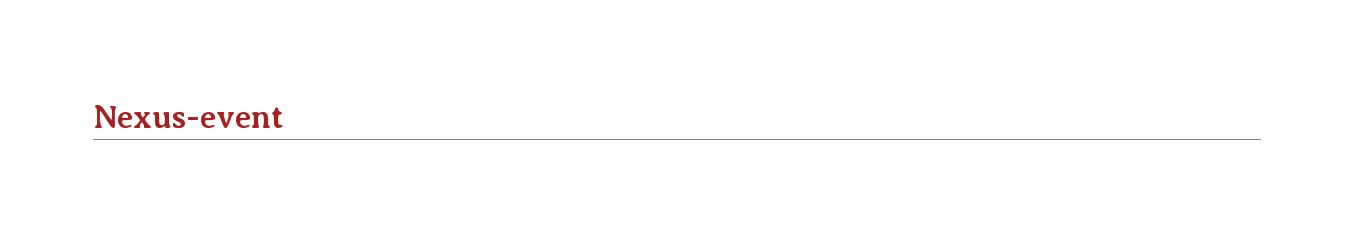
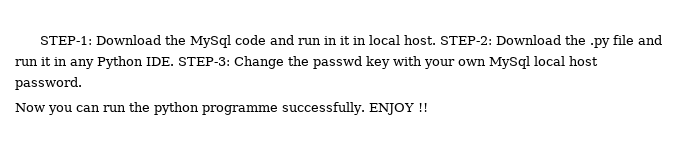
[93,105,284,128] Nexus-event -> [40,35,663,48] [15,56,598,69] [15,77,82,90] [15,102,428,115] STEP-1: Download the MySql code and run in it in local host. STEP-2: Download the .py file and run it in any Python IDE. STEP-3: Change the passwd key with your own MySql local host password. // Now you can run the python programme successfully. ENJOY !!

